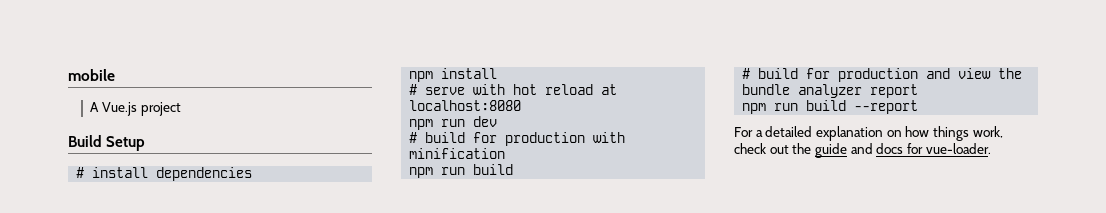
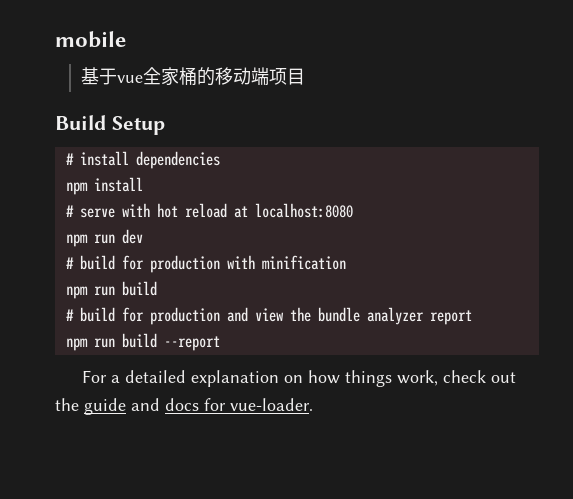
[90,102,181,116] A Vue.js project -> [81,67,306,86] 基于vue全家桶的移动端项目

